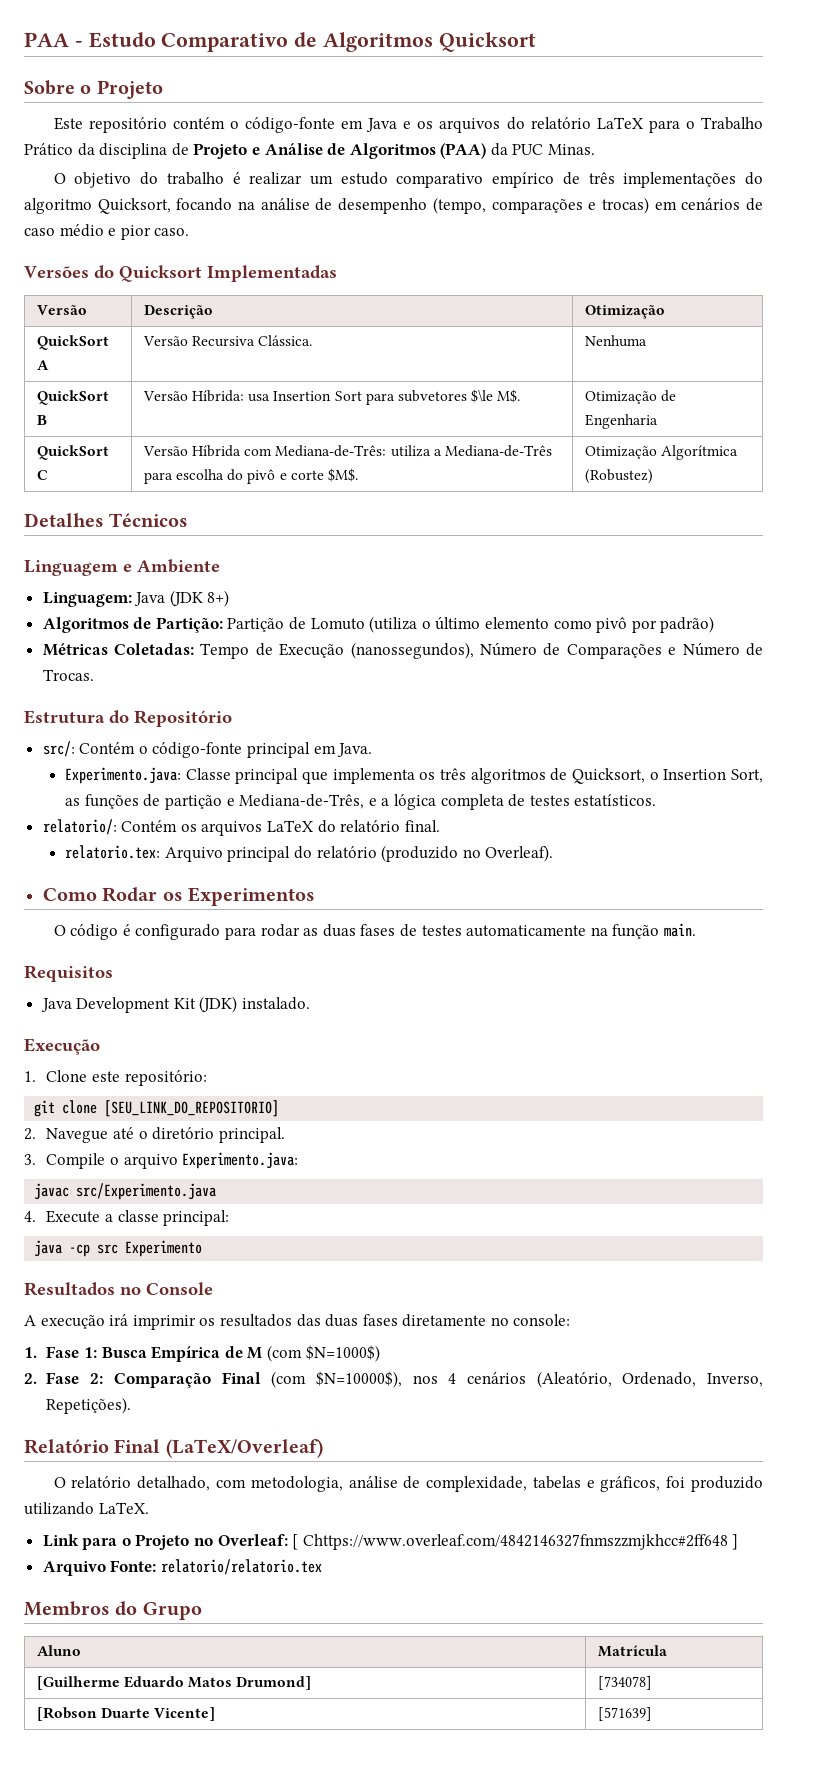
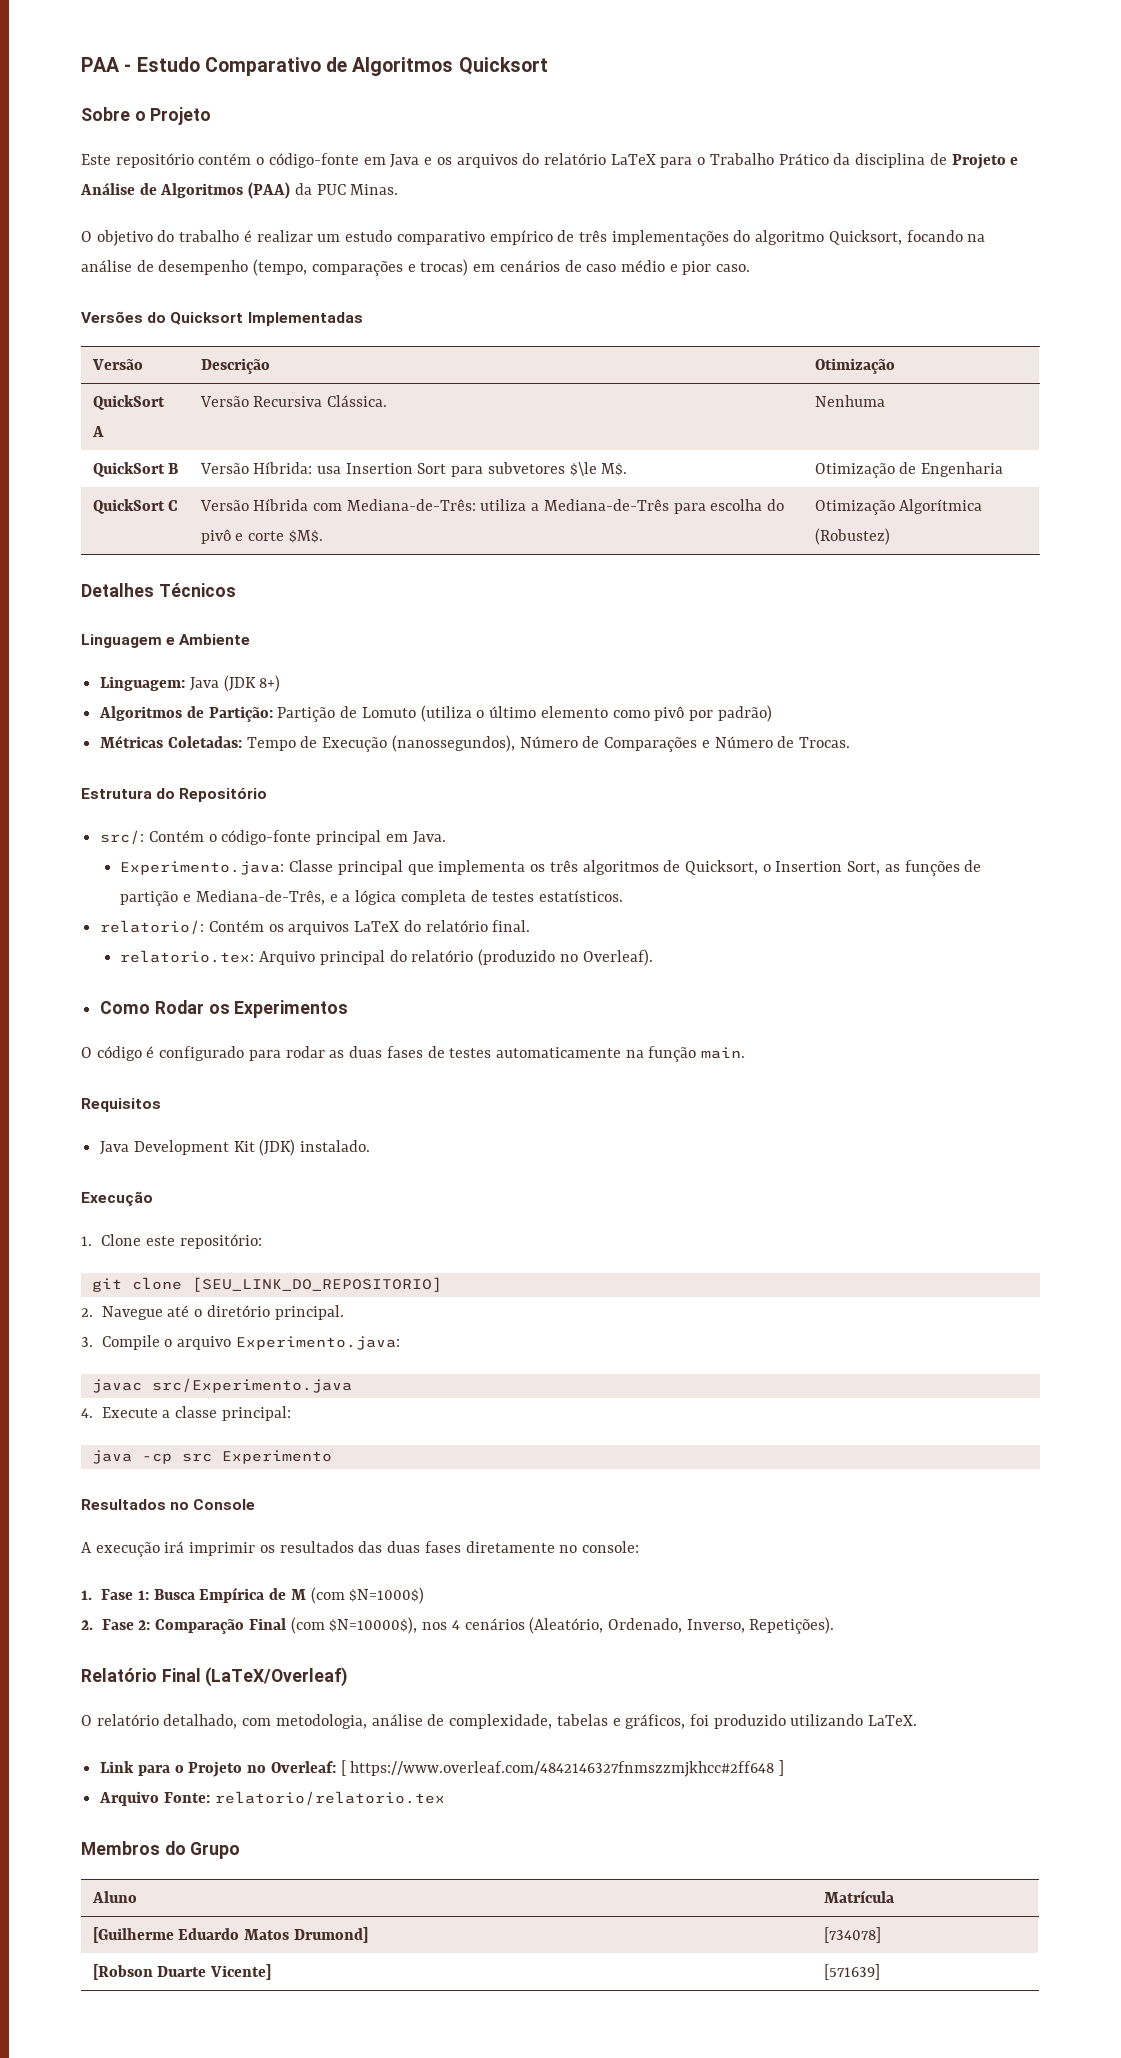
[302,1534,728,1550] Chttps://www.overleaf.com/4842146327fnmszzmjkhcc#2ff648 -> [350,1761,775,1777] https://www.overleaf.com/4842146327fnmszzmjkhcc#2ff648

